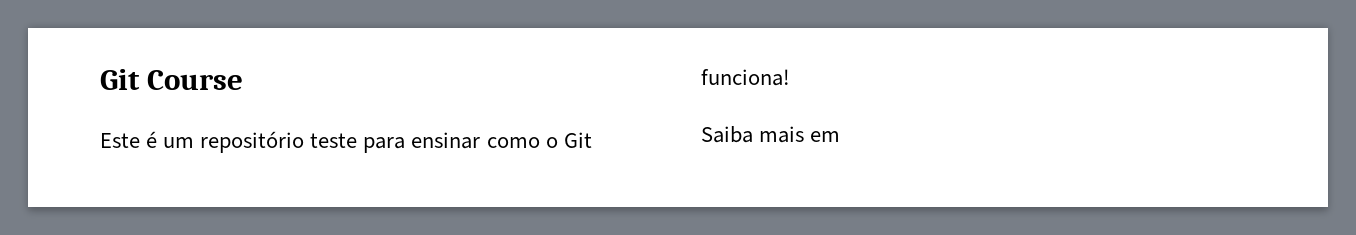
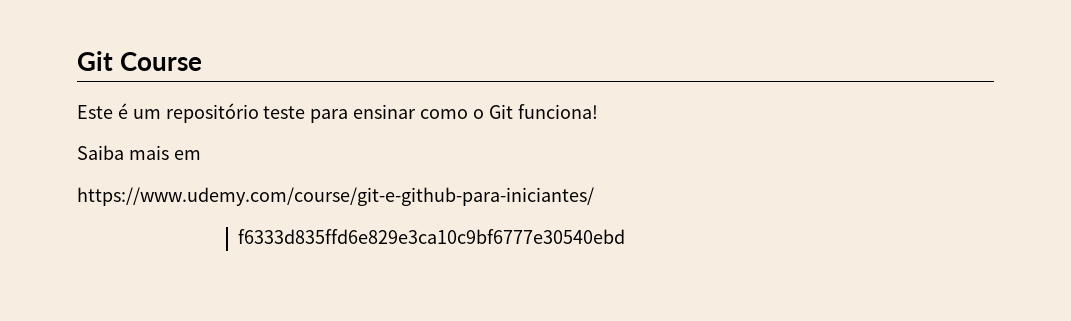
(841, 136) none -> [77,187,594,206] [238,229,626,244] // https://www.udemy.com/course/git-e-github-para-iniciantes/ // f6333d835ffd6e829e3ca10c9bf6777e30540ebd

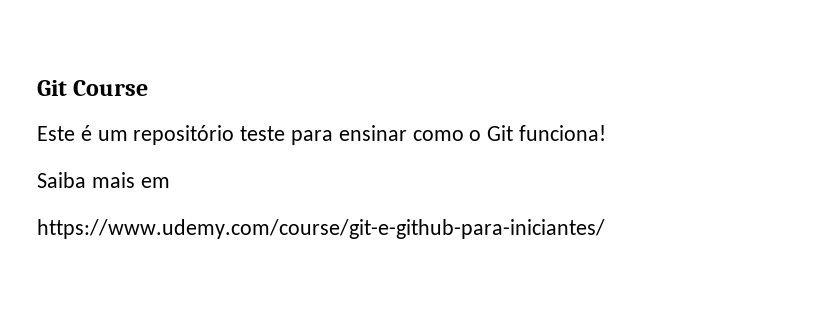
[238,229,626,244] // f6333d835ffd6e829e3ca10c9bf6777e30540ebd -> (605, 229) none

